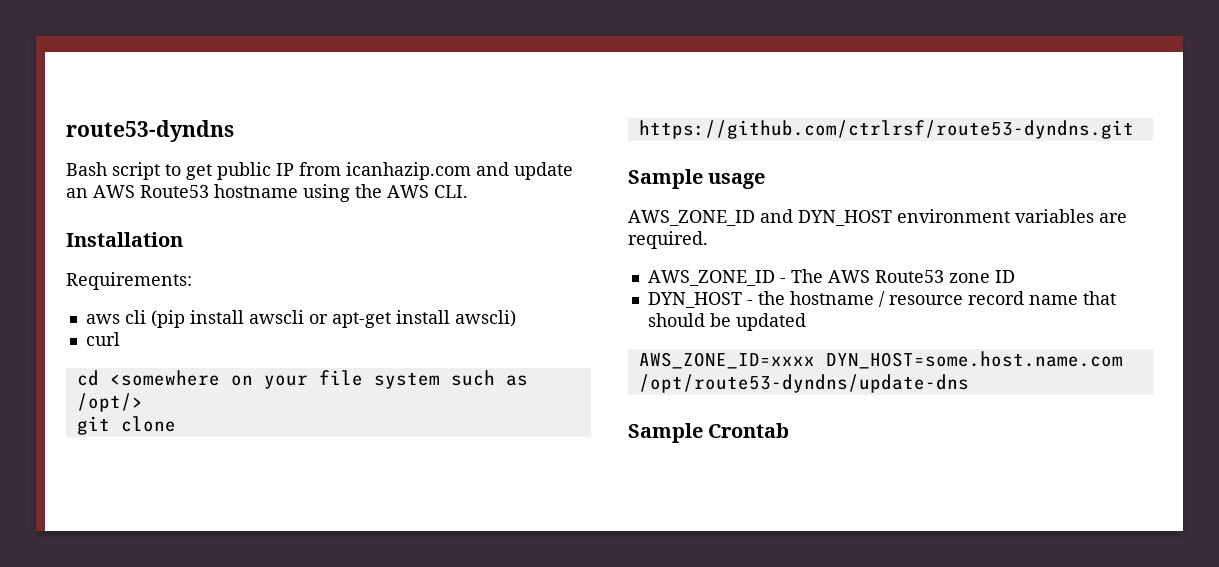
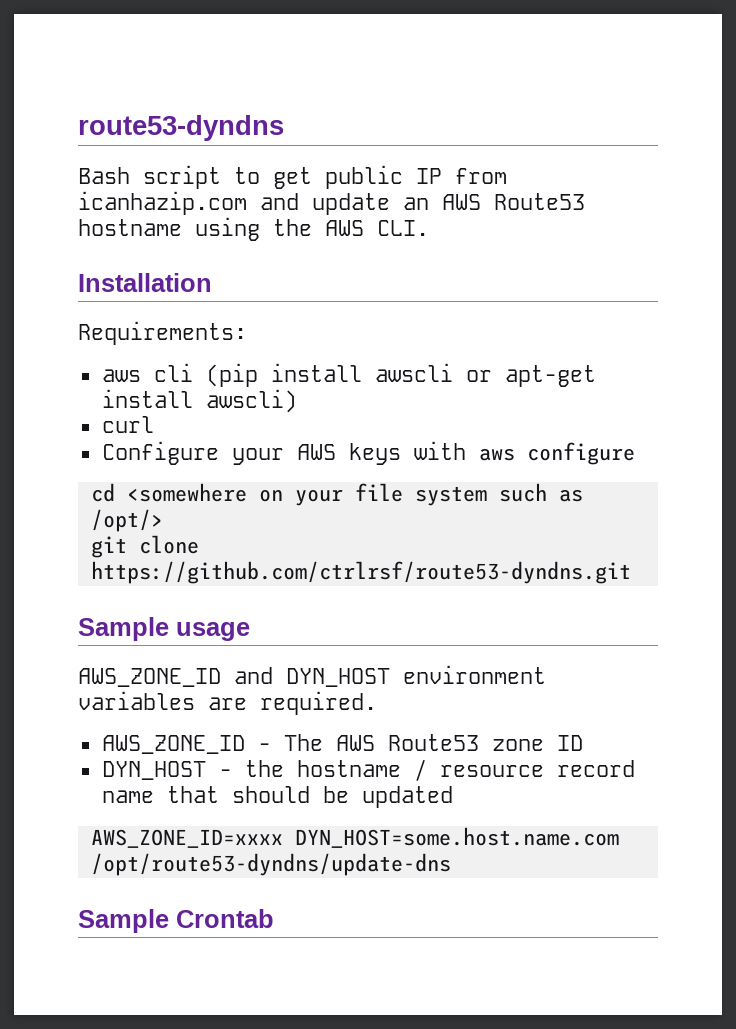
(120, 339) none -> [101,441,635,465] // Configure your AWS keys with aws configure

